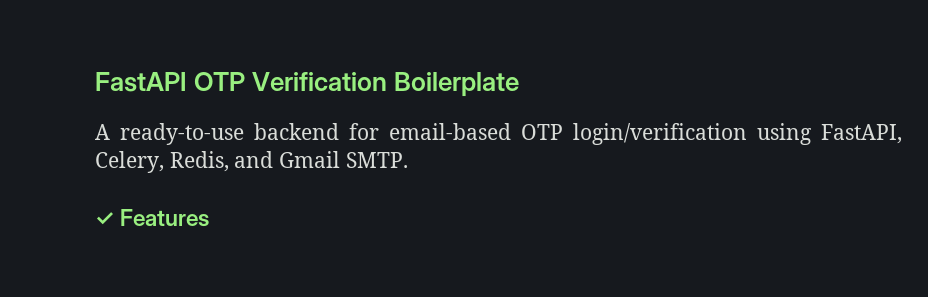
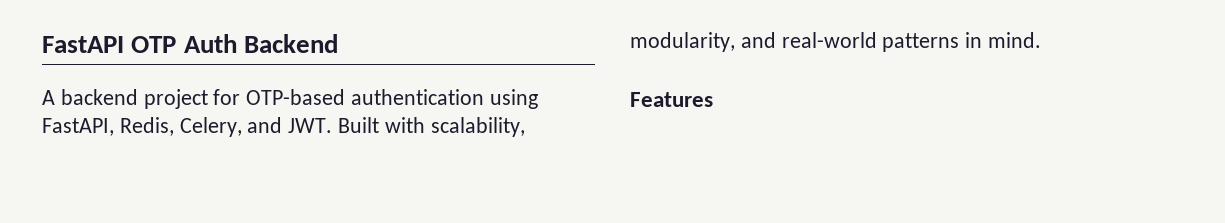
[252,72,520,97] Verification Boilerplate -> [183,34,338,53] Auth Backend
[120,123,902,145] [95,151,408,173] [95,212,114,226] ready-to-use backend for email-based OTP login/verification using FastAPI, Celery, Redis, and Gmail SMTP. // ✓ -> [60,89,538,109] [42,117,525,137] [630,32,1042,52] backend project for OTP-based authentication using FastAPI, Redis, Celery, and JWT. Built with scalability, modularity, and real-world patterns in mind. //

